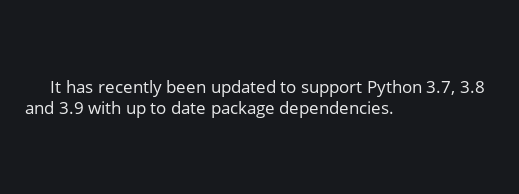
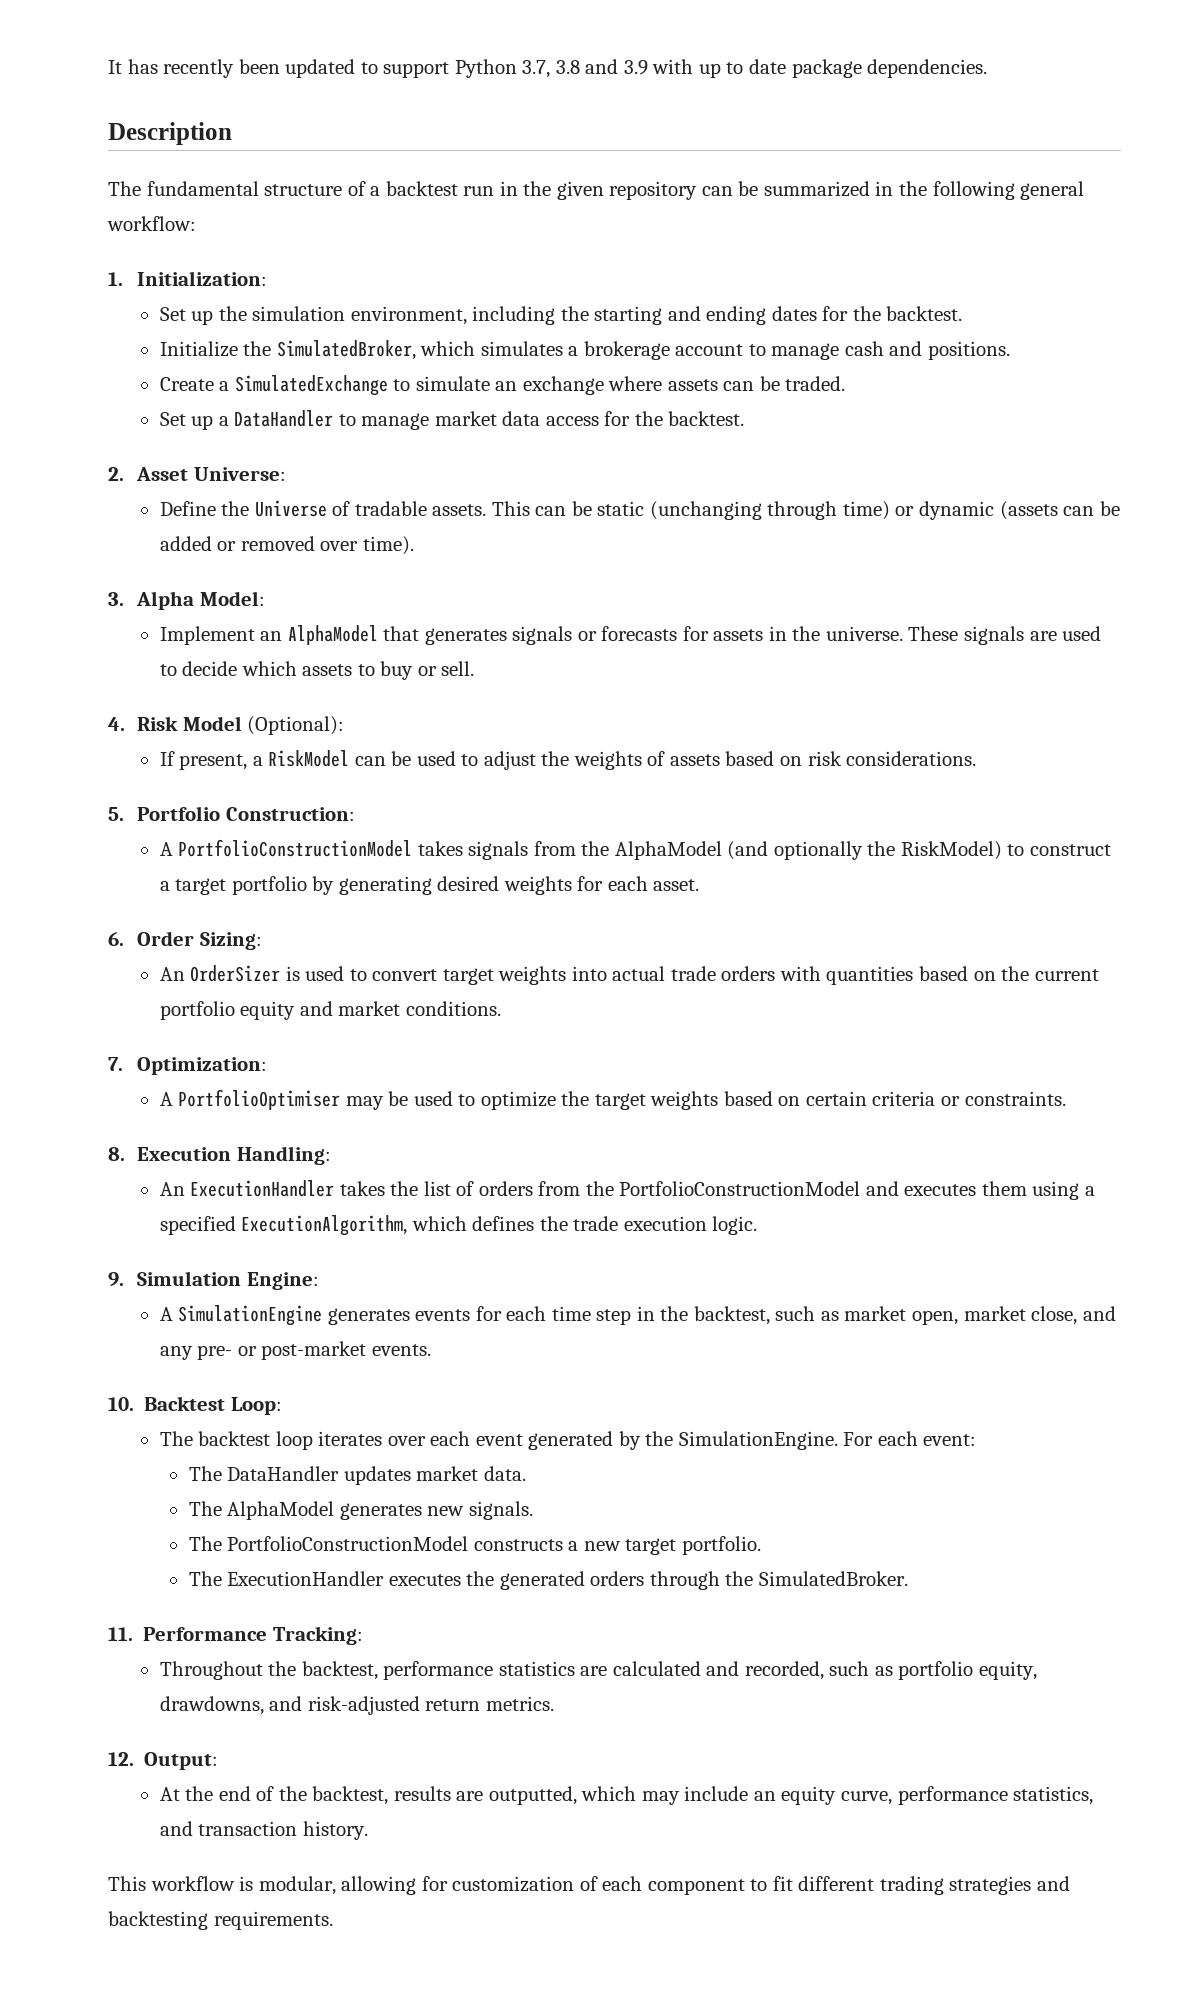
(395, 109) none -> [108,122,232,145] [108,181,1085,200] [107,216,196,231] [108,271,267,286] [159,306,963,325] [159,340,1010,360] [159,375,846,396] [159,410,745,430] [108,467,286,481] [159,500,1120,520] [159,536,414,555] [108,591,265,610] [159,625,1102,645] [159,661,475,680] [108,716,345,735] [159,750,977,770] [108,806,355,821] [159,839,1111,860] [159,876,700,895] [108,931,262,950] [159,965,1099,985] [159,1001,501,1020] [108,1057,267,1075] [159,1089,1066,1110] [108,1146,331,1165] [159,1180,1096,1200] [159,1215,758,1236] [108,1271,319,1290] [159,1305,1116,1326] [159,1341,431,1360] [108,1396,282,1415] [159,1431,977,1450] [188,1466,526,1485] [188,1501,533,1520] [188,1536,761,1555] [188,1571,908,1590] [108,1626,363,1645] [159,1661,1037,1680] [159,1696,554,1715] [108,1752,219,1770] [159,1786,1094,1805] [159,1821,368,1840] [108,1876,1071,1895] [108,1911,333,1930] // Description // The fundamental structure of a backtest run in the given repository can be summarized in the following general workflow: // 1. Initialization: // Set up the simulation environment, including the starting and ending dates for the backtest. // Initialize the SimulatedBroker, which simulates a brokerage account to manage cash and positions. // Create a SimulatedExchange to simulate an exchange where assets can be traded. // Set up a DataHandler to manage market data access for the backtest. // 2. Asset Universe: // Define the Universe of tradable assets. This can be static (unchanging through time) or dynamic (assets can be added or removed over time). // 3. Alpha Model: // Implement an AlphaModel that generates signals or forecasts for assets in the universe. These signals are used to decide which assets to buy or sell. // 4. Risk Model (Optional): // If present, a RiskModel can be used to adjust the weights of assets based on risk considerations. // 5. Portfolio Construction: // A PortfolioConstructionModel takes signals from the AlphaModel (and optionally the RiskModel) to construct a target portfolio by generating desired weights for each asset. // 6. Order Sizing: // An OrderSizer is used to convert target weights into actual trade orders with quantities based on the current portfolio equity and market conditions. // 7. Optimization: // A PortfolioOptimiser may be used to optimize the target weights based on certain criteria or constraints. // 8. Execution Handling: // An ExecutionHandler takes the list of orders from the PortfolioConstructionModel and executes them using a specified ExecutionAlgorithm, which defines the trade execution logic. // 9. Simulation Engine: // A SimulationEngine generates events for each time step in the backtest, such as market open, market close, and any pre- or post-market events. // 10. Backtest Loop: // The backtest loop iterates over each event generated by the SimulationEngine. For each event: // The DataHandler updates market data. // The AlphaModel generates new signals. // The PortfolioConstructionModel constructs a new target portfolio. // The ExecutionHandler executes the generated orders through the SimulatedBroker. // 11. Performance Tracking: // Throughout the backtest, performance statistics are calculated and recorded, such as portfolio equity, drawdowns, and risk-adjusted return metrics. // 12. Output: // At the end of the backtest, results are outputted, which may include an equity curve, performance statistics, and transaction history. // This workflow is modular, allowing for customization of each component to fit different trading strategies and backtesting requirements.

